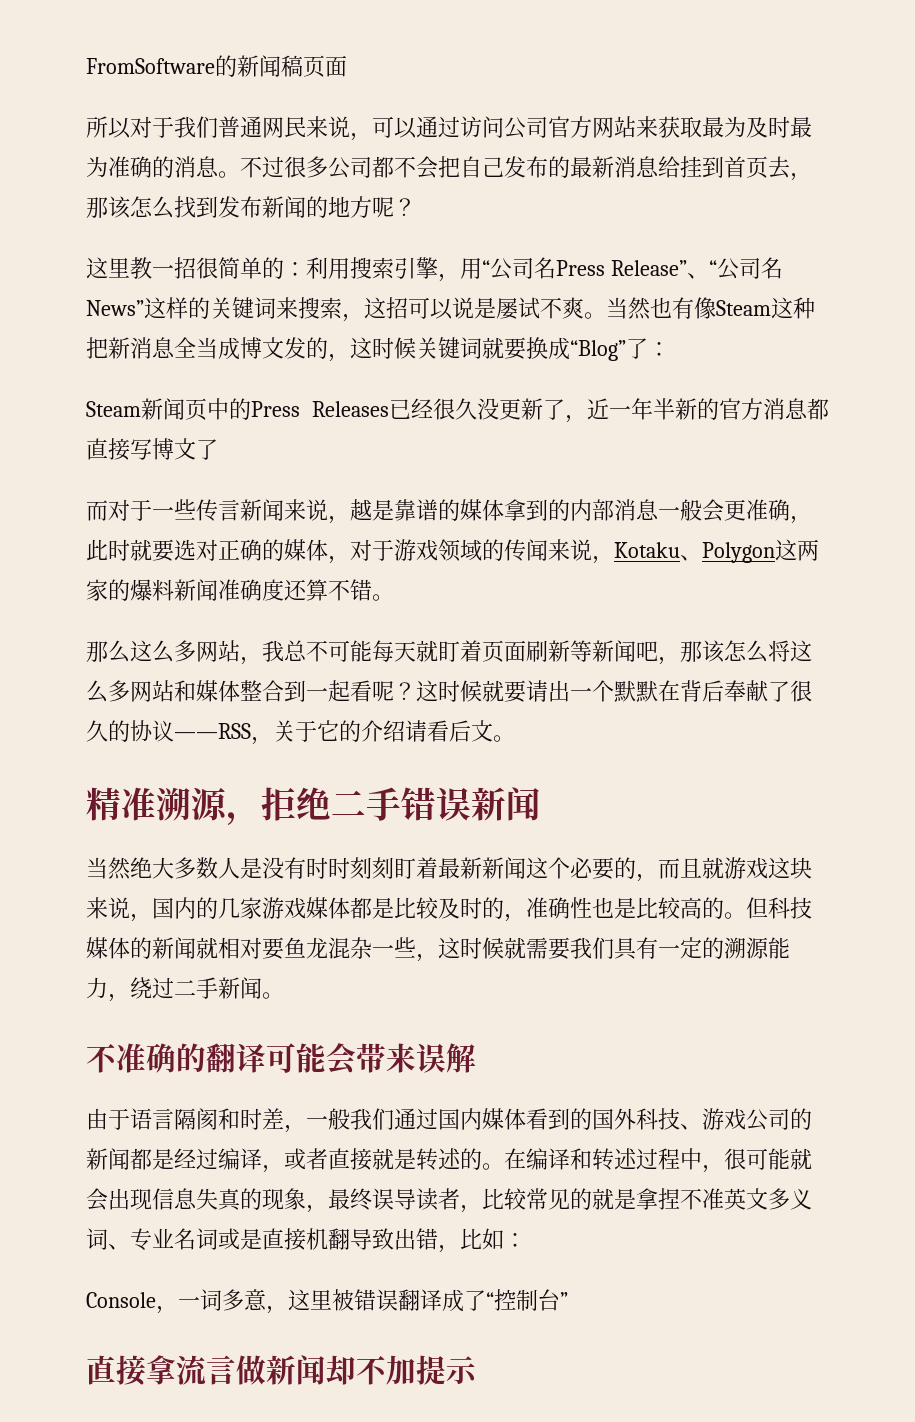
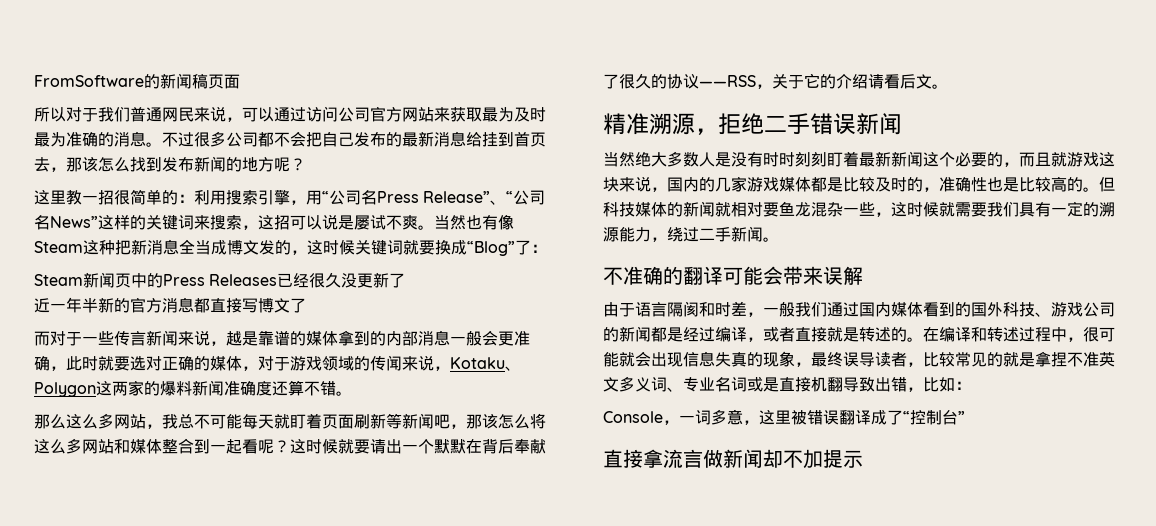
[565,415,587,423] ， -> (406, 280) //

